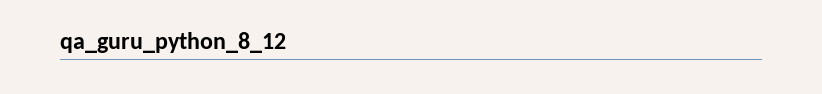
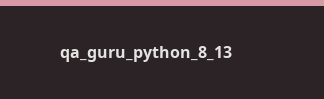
[60,32,286,53] qa_guru_python_8_12 -> [60,46,232,62] qa_guru_python_8_13

